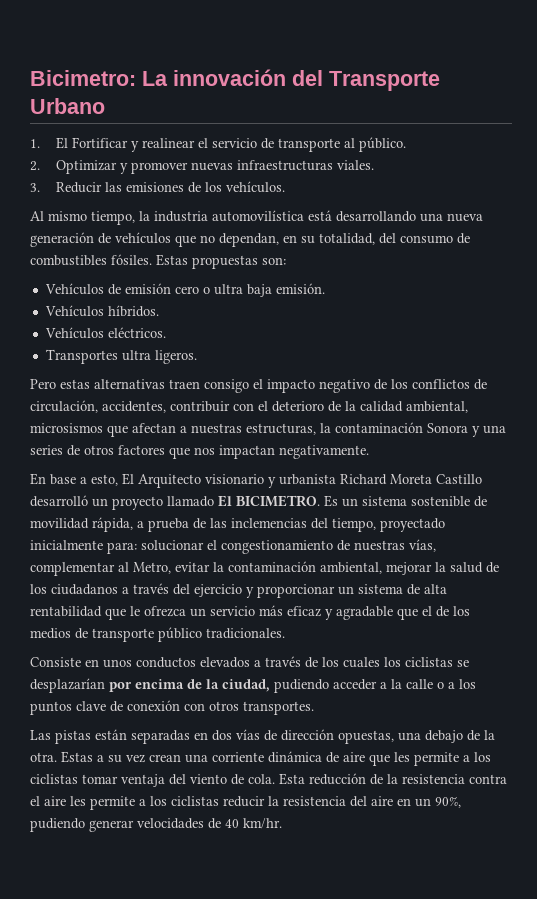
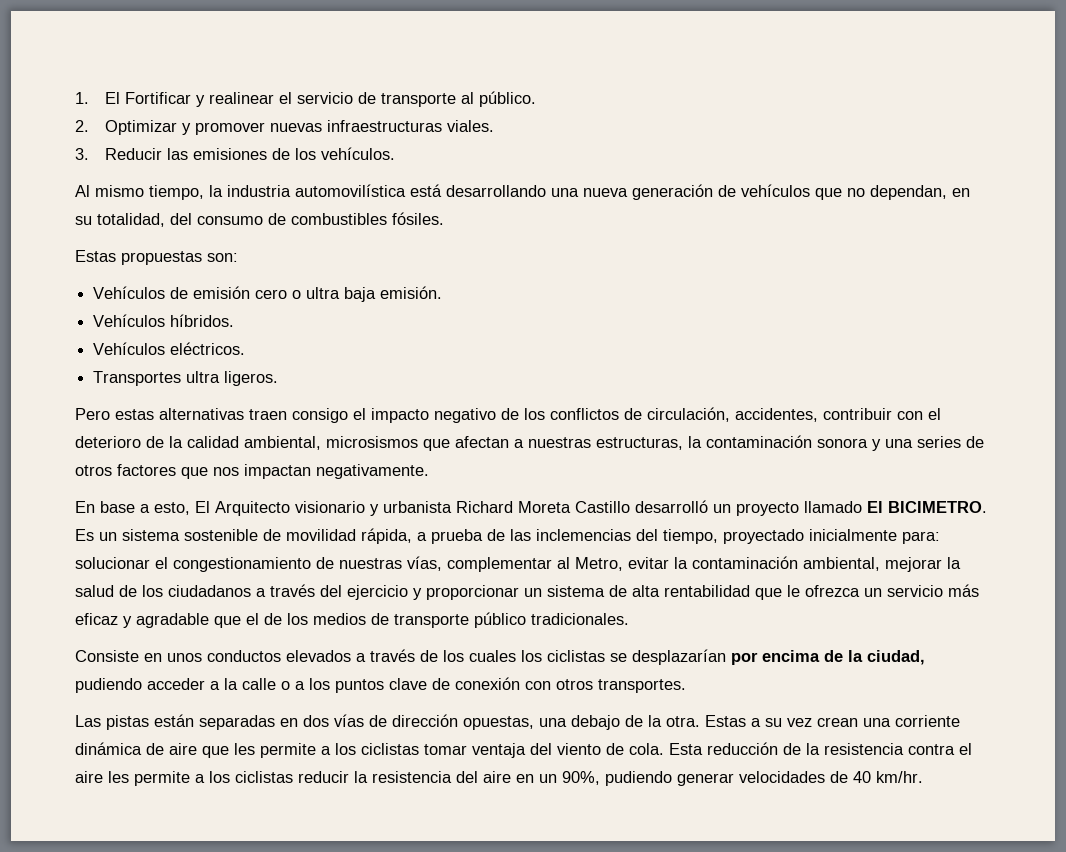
[30,69,440,91] [30,98,105,114] Bicimetro: La innovación del Transporte Urbano // -> (75, 98) none
(152, 259) none -> (444, 218) //
[427,423,468,433] Sonora -> [817,438,868,448] sonora

